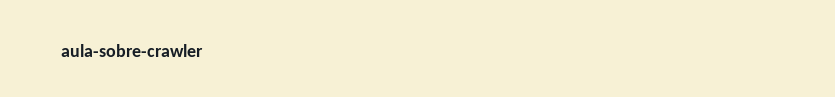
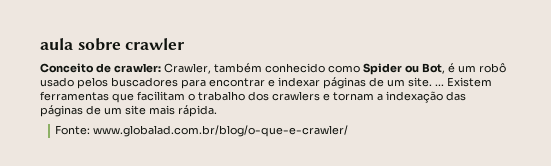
[61,44,203,57] aula-sobre-crawler -> [40,38,186,51] [40,63,506,75] [40,77,492,89] [40,91,466,103] [40,105,217,117] [55,125,349,137] aula sobre crawler // Conceito de crawler: Crawler, também conhecido como Spider ou Bot, é um robô usado pelos buscadores para encontrar e indexar páginas de um site. ... Existem ferramentas que facilitam o trabalho dos crawlers e tornam a indexação das páginas de um site mais rápida. // Fonte: www.globalad.com.br/blog/o-que-e-crawler/

